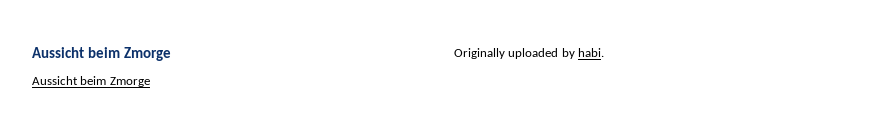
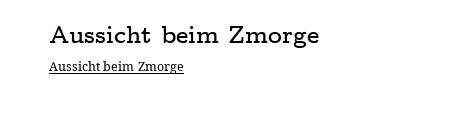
[454,48,605,59] // Originally uploaded by habi. -> (184, 68) none

